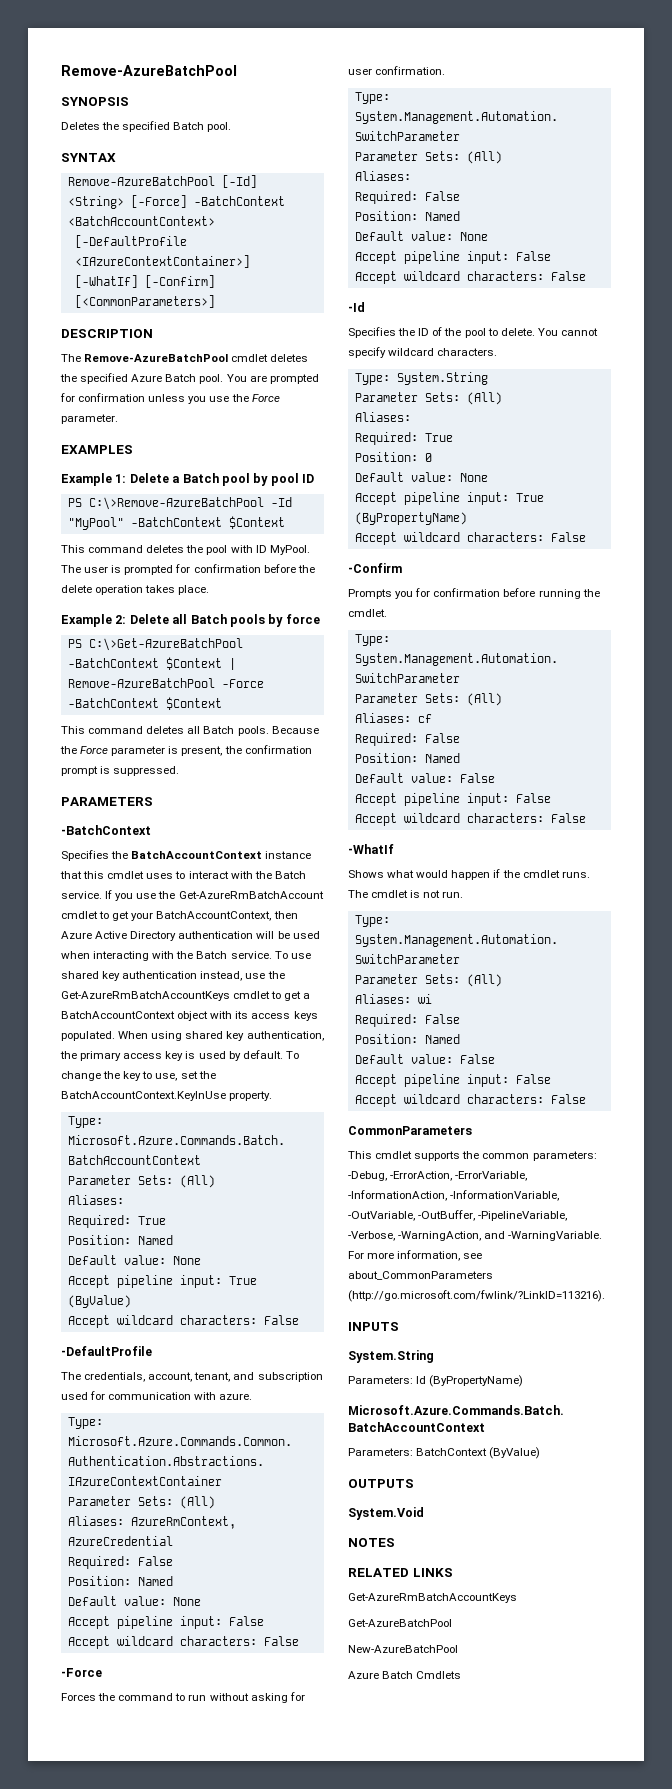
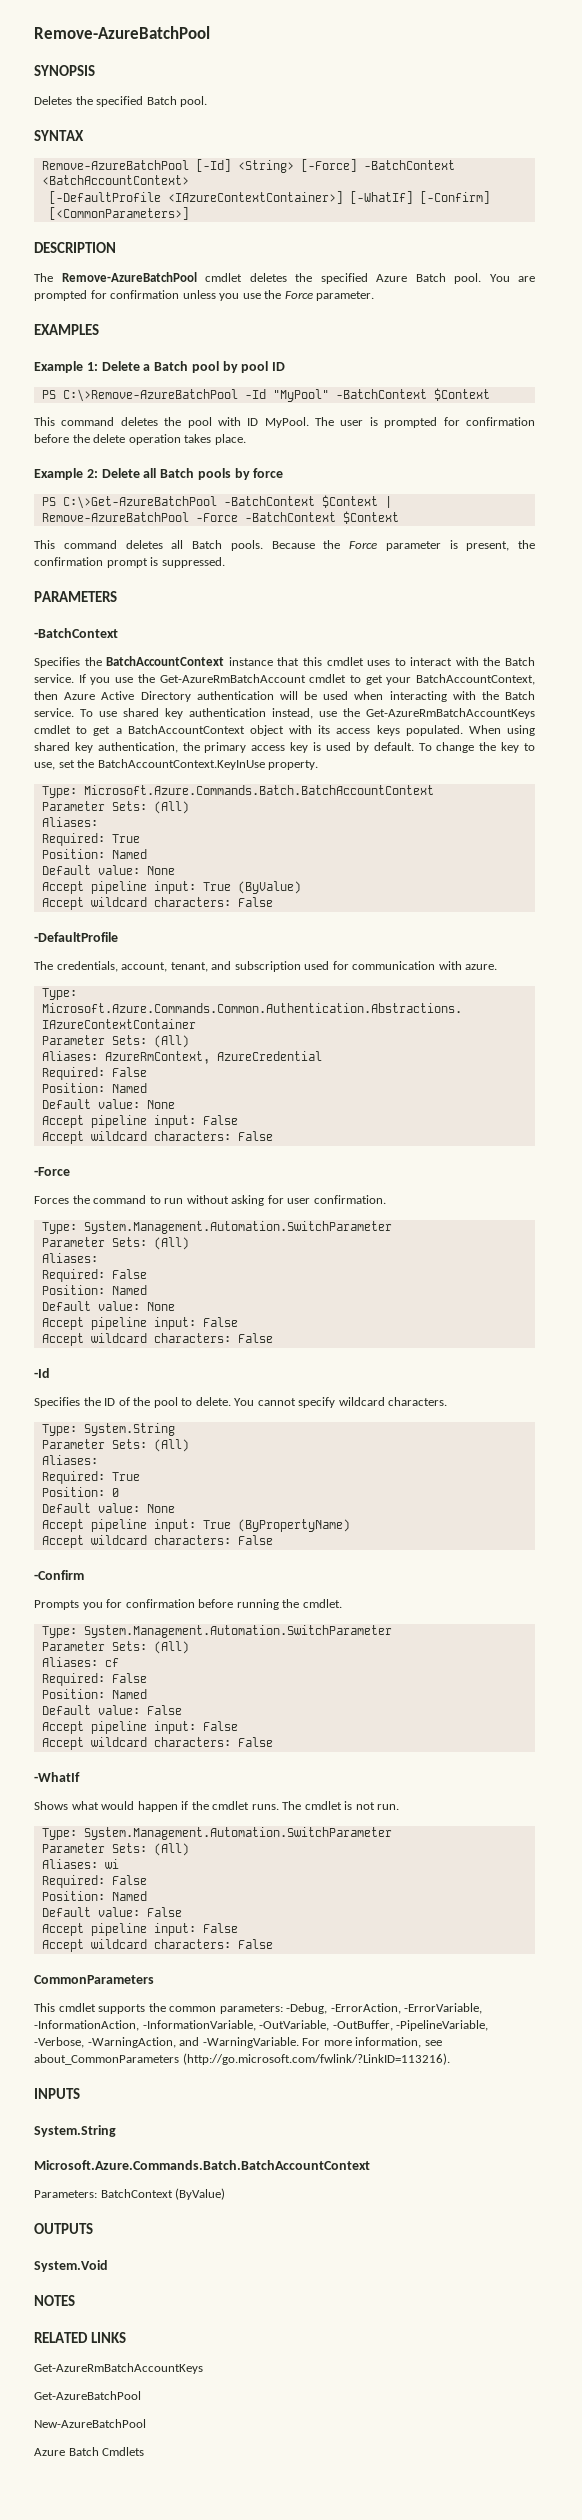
[348,1375,524,1387] // Parameters: Id (ByPropertyName) -> (116, 2131) none

